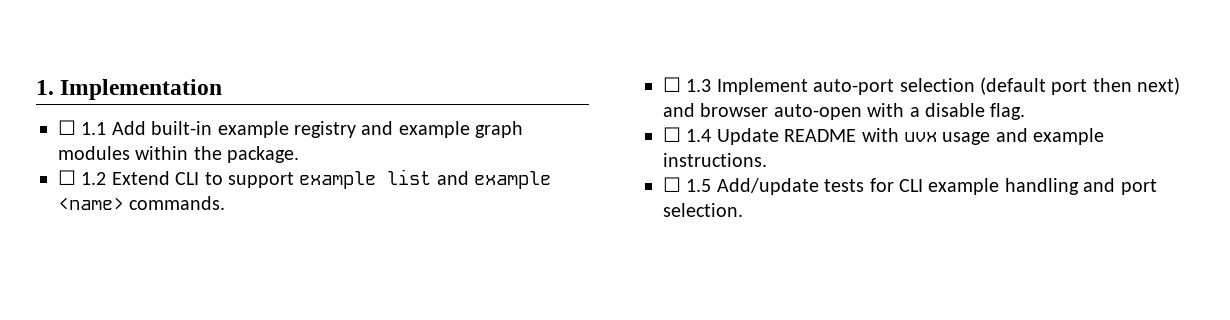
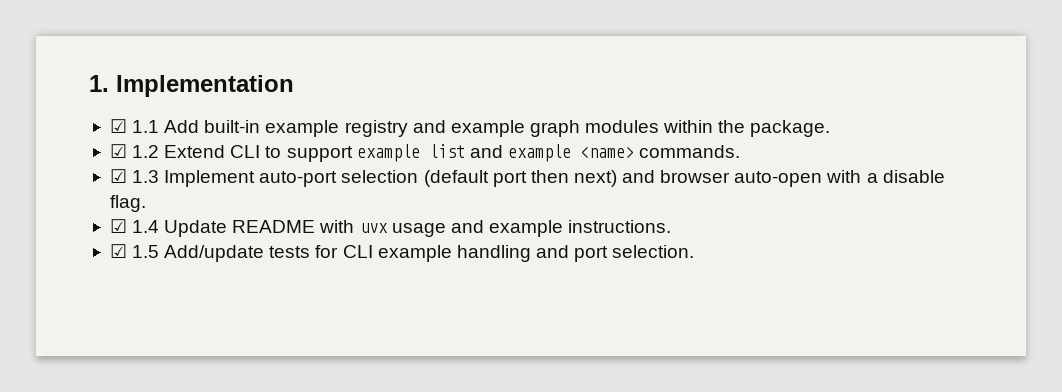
[58,120,76,135] ☐ -> [109,119,127,133] ☑
[58,170,76,185] ☐ -> [109,144,127,158] ☑
[663,77,681,92] ☐ -> [109,169,127,183] ☑
[663,127,681,142] ☐ -> [109,219,127,233] ☑
[663,177,681,192] ☐ -> [109,244,127,258] ☑

